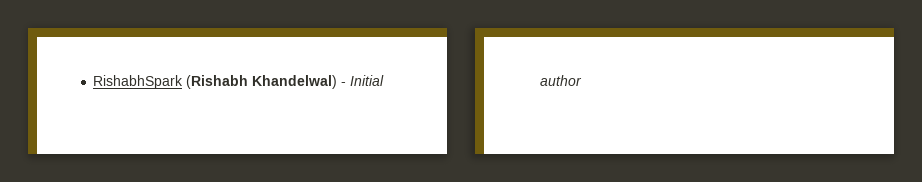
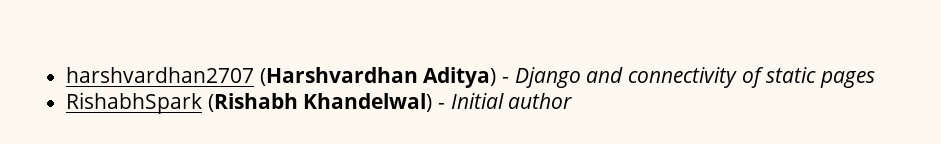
(93, 82) none -> [66,67,876,88] harshvardhan2707 (Harshvardhan Aditya) - Django and connectivity of static pages //

